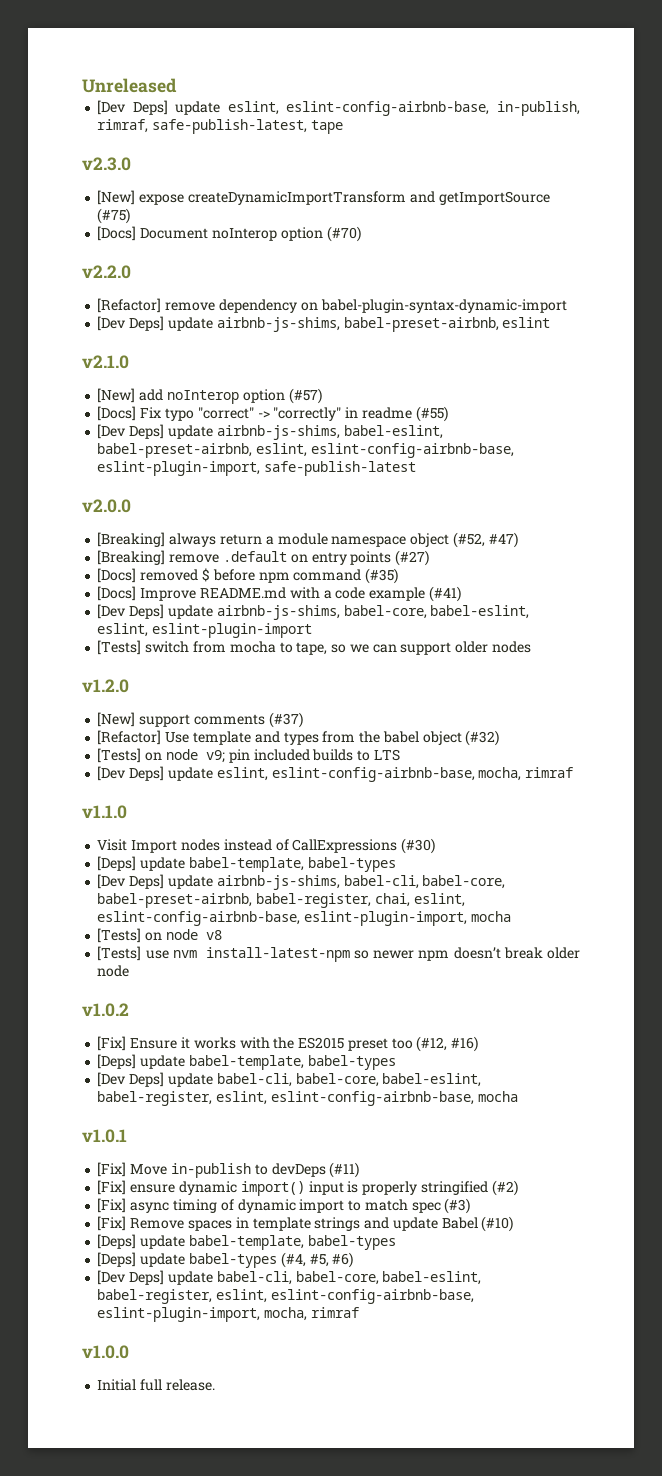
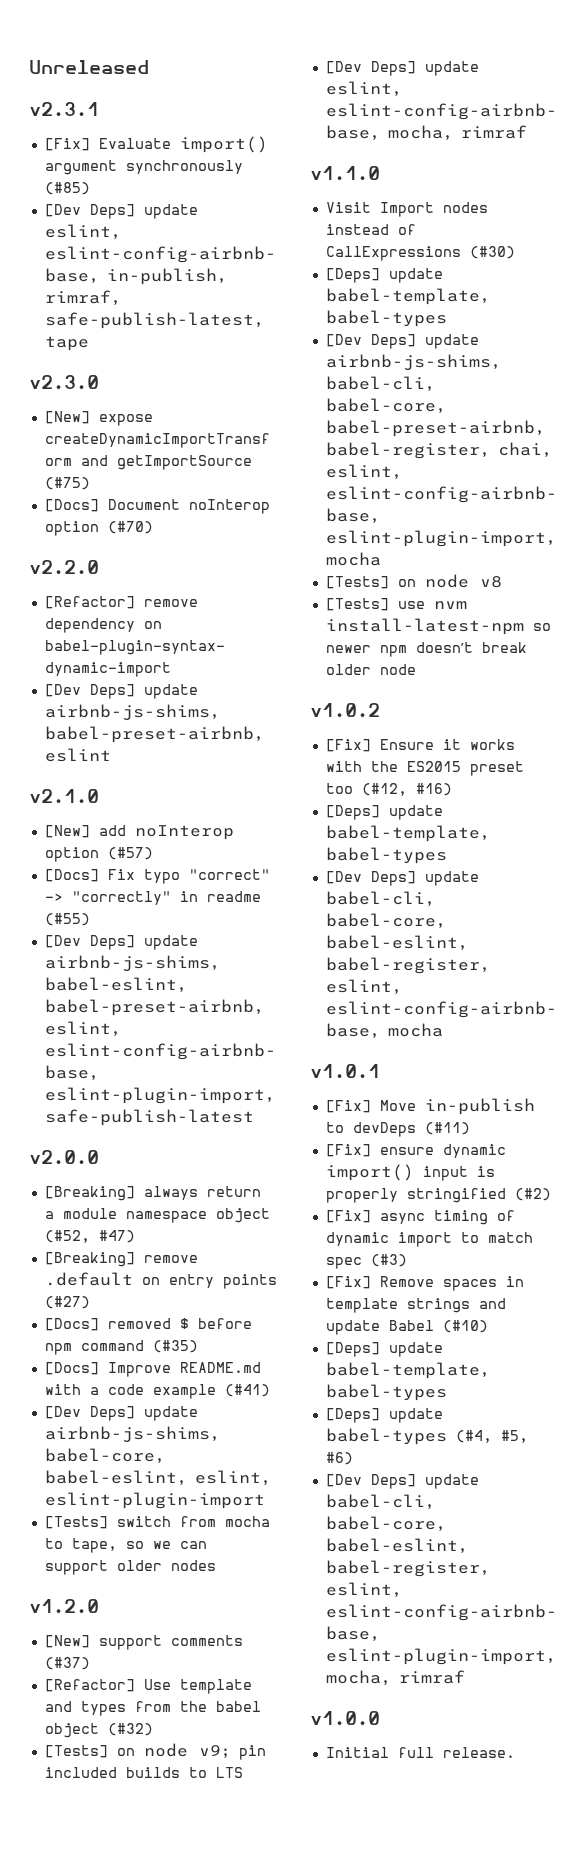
(177, 85) none -> [29,102,99,116] [44,136,268,153] [44,160,243,175] [44,182,90,195] // v2.3.1 // [Fix] Evaluate import() argument synchronously (#85)

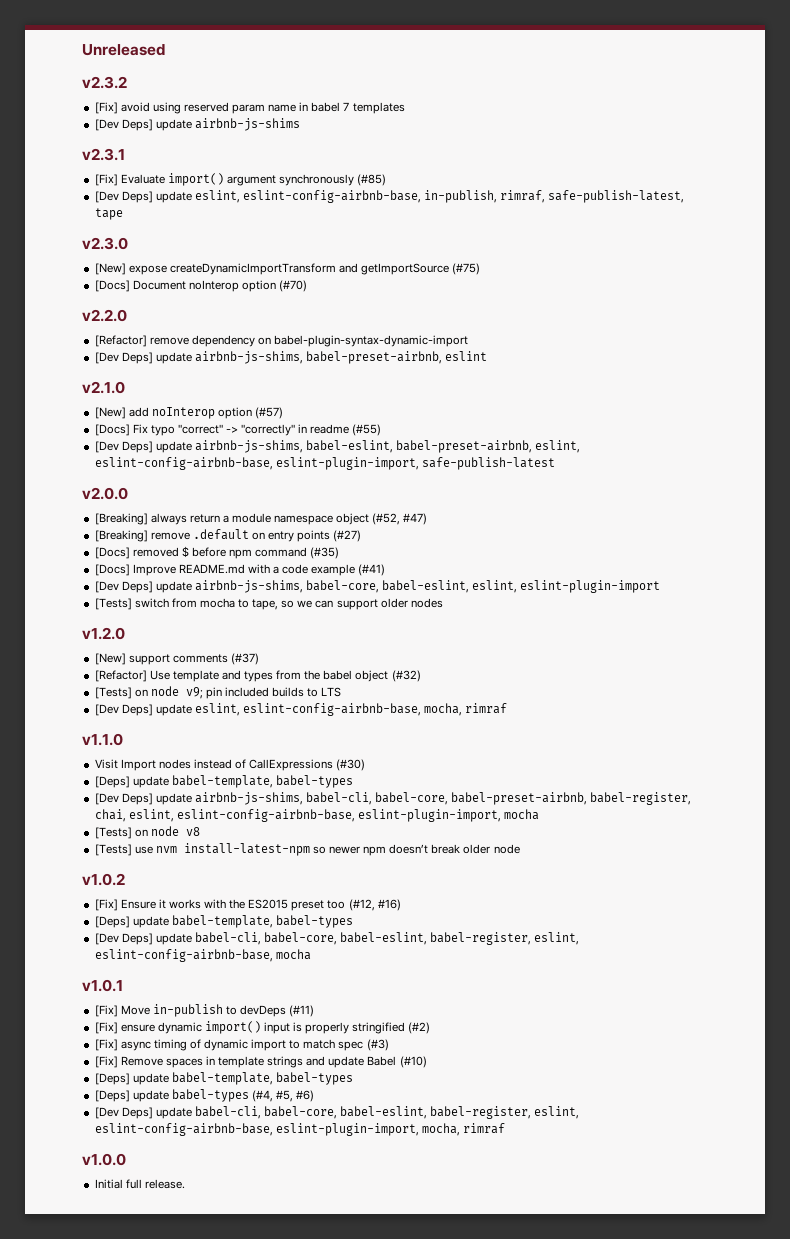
(149, 67) none -> [82,76,127,89] [94,102,405,114] [94,118,300,131] // v2.3.2 // [Fix] avoid using reserved param name in babel 7 templates // [Dev Deps] update airbnb-js-shims

